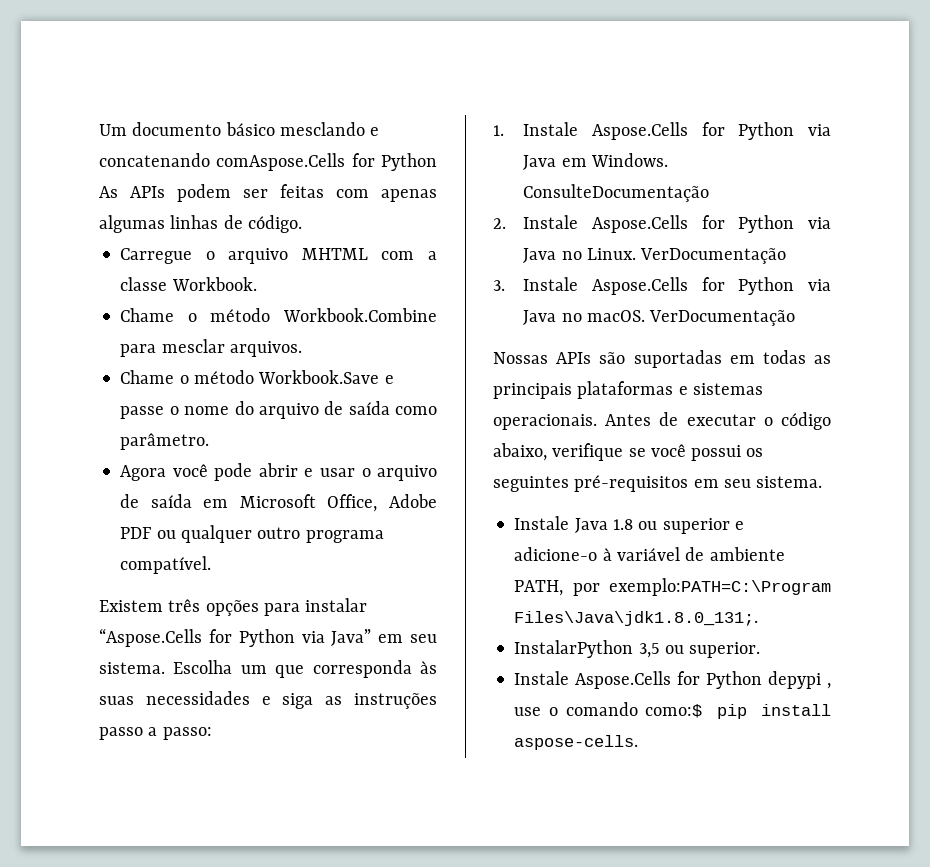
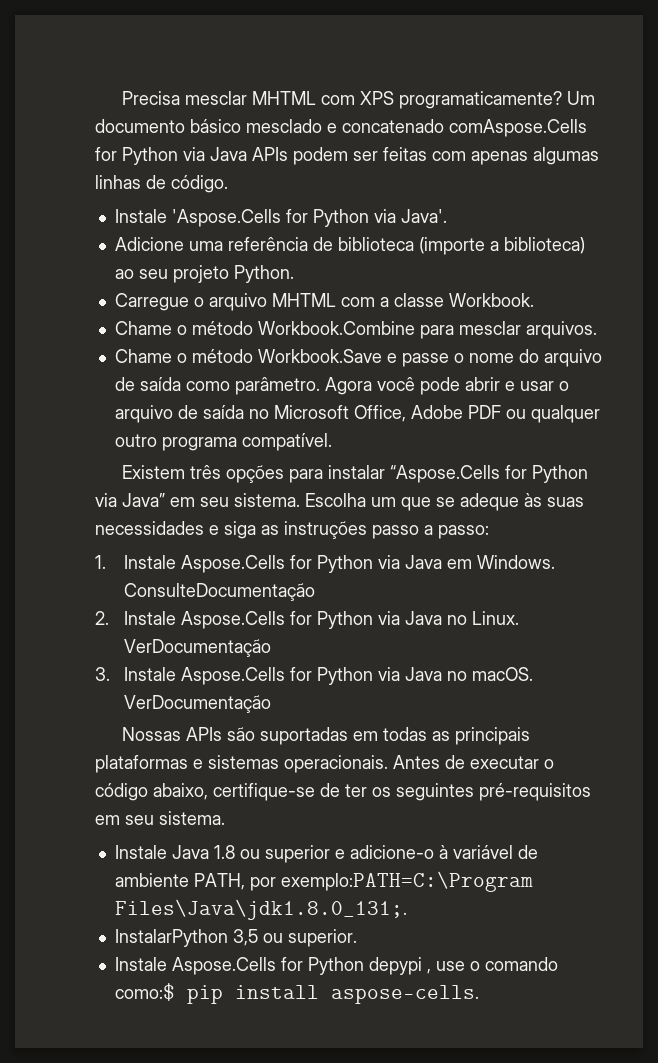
[99,122,380,136] [99,153,210,167] Um documento básico mesclando e concatenando -> [121,91,595,109] [95,119,444,133] Precisa mesclar MHTML com XPS programaticamente? Um documento básico mesclado e concatenado
[99,186,118,198] As -> [183,147,247,161] via Java
(302, 224) none -> [114,209,447,227] [114,237,585,255] [114,265,294,283] // Instale 'Aspose.Cells for Python via Java'. // Adicione uma referência de biblioteca (importe a biblioteca) ao seu projeto Python.
(210, 441) // -> (320, 386) none
[203,499,229,508] em -> [248,409,269,419] no
[312,660,412,678] corresponda -> [436,493,519,511] se adeque
[552,443,742,461] verifique se você possui -> [213,783,367,801] certifique-se de ter

